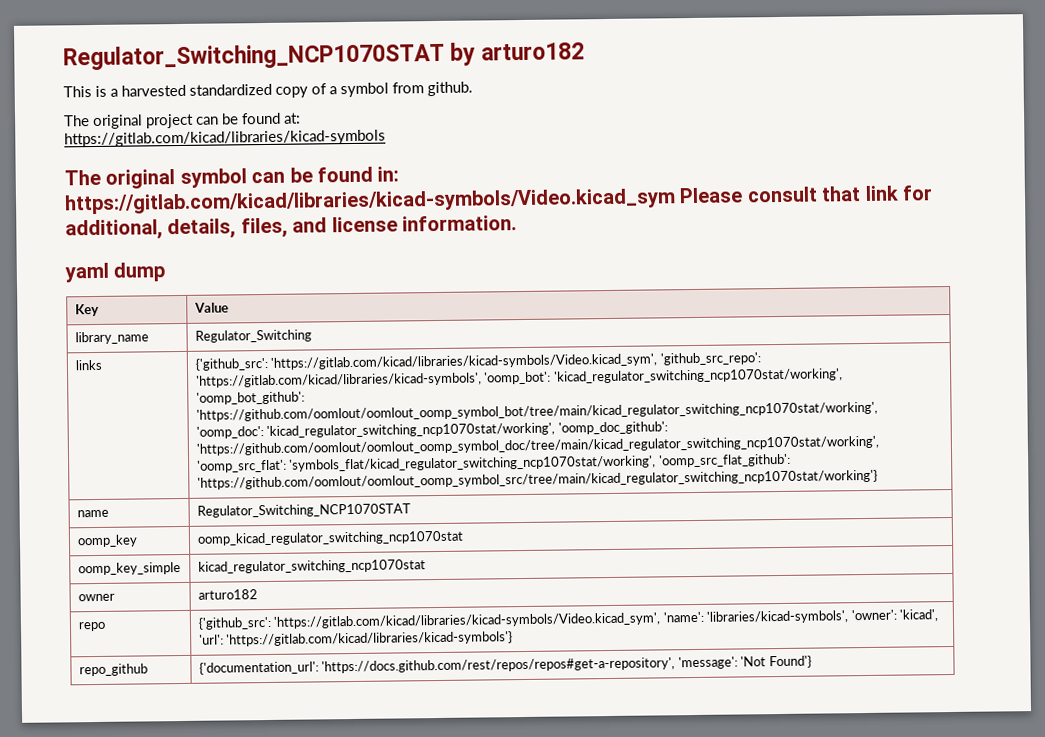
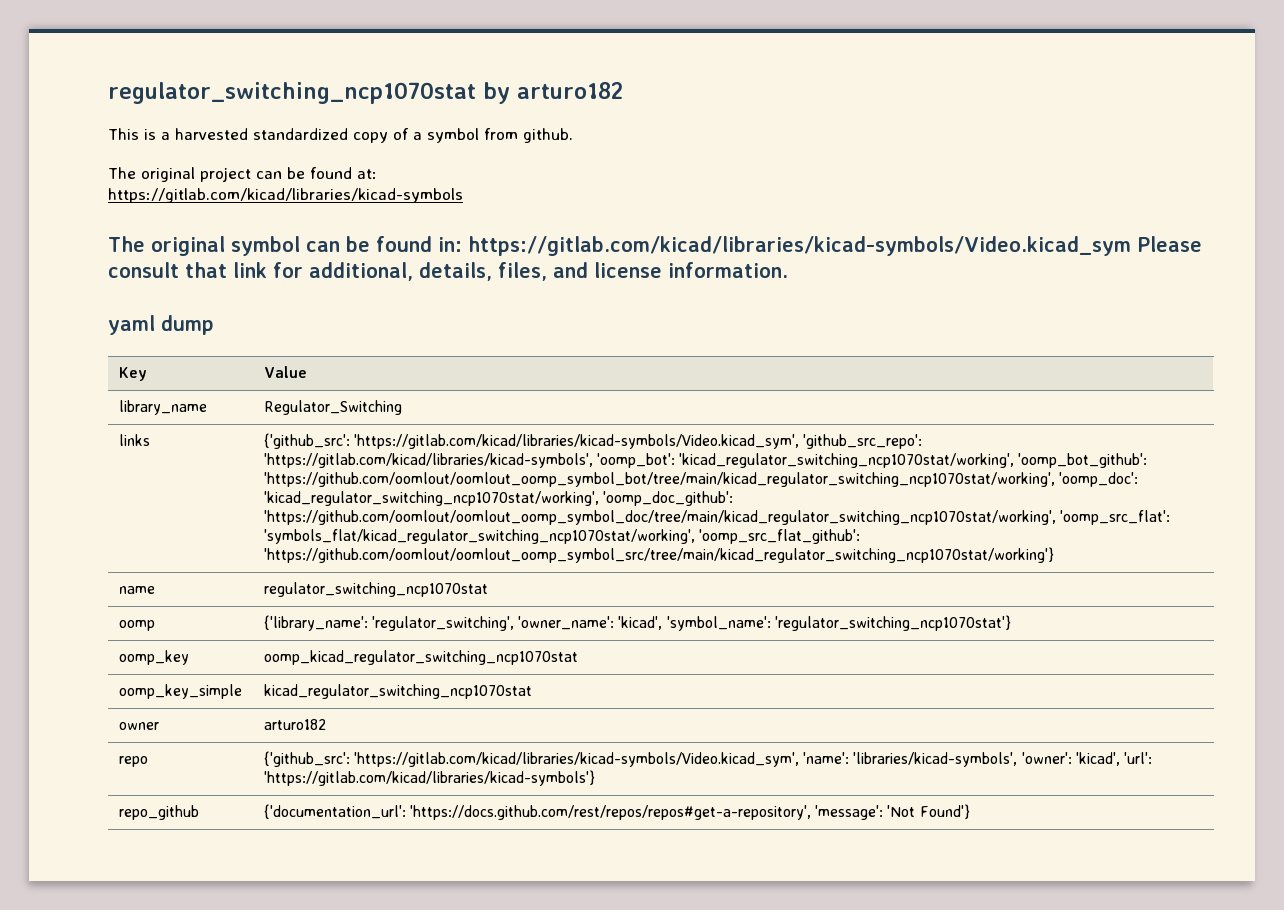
[63,42,445,71] Regulator_Switching_NCP1070STAT -> [108,82,476,104] regulator_switching_ncp1070stat
[196,503,411,518] Regulator_Switching_NCP1070STAT -> [263,582,488,597] [118,620,155,631] [263,615,1011,631] regulator_switching_ncp1070stat // oomp | {'library_name': 'regulator_switching', 'owner_name': 'kicad', 'symbol_name': 'regulator_switching_ncp1070stat'}

